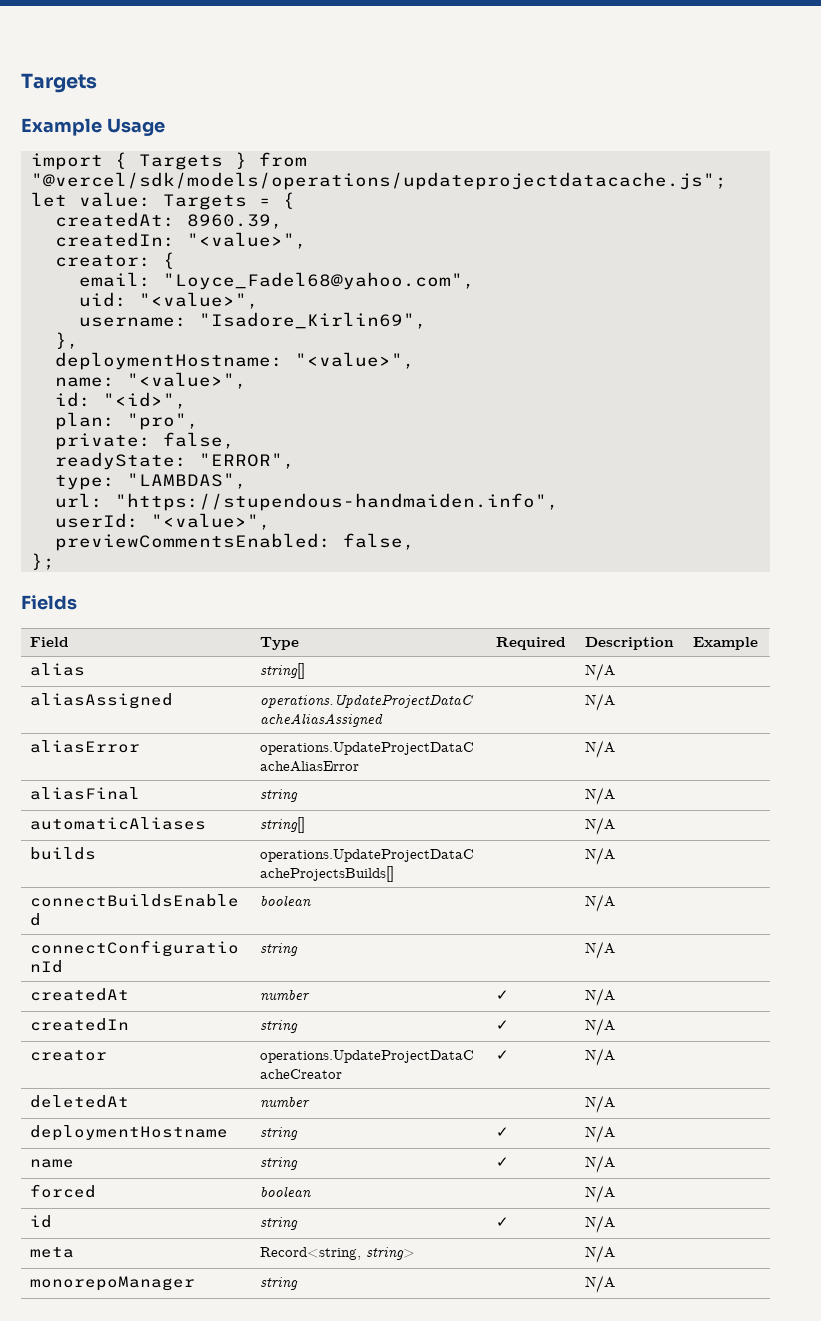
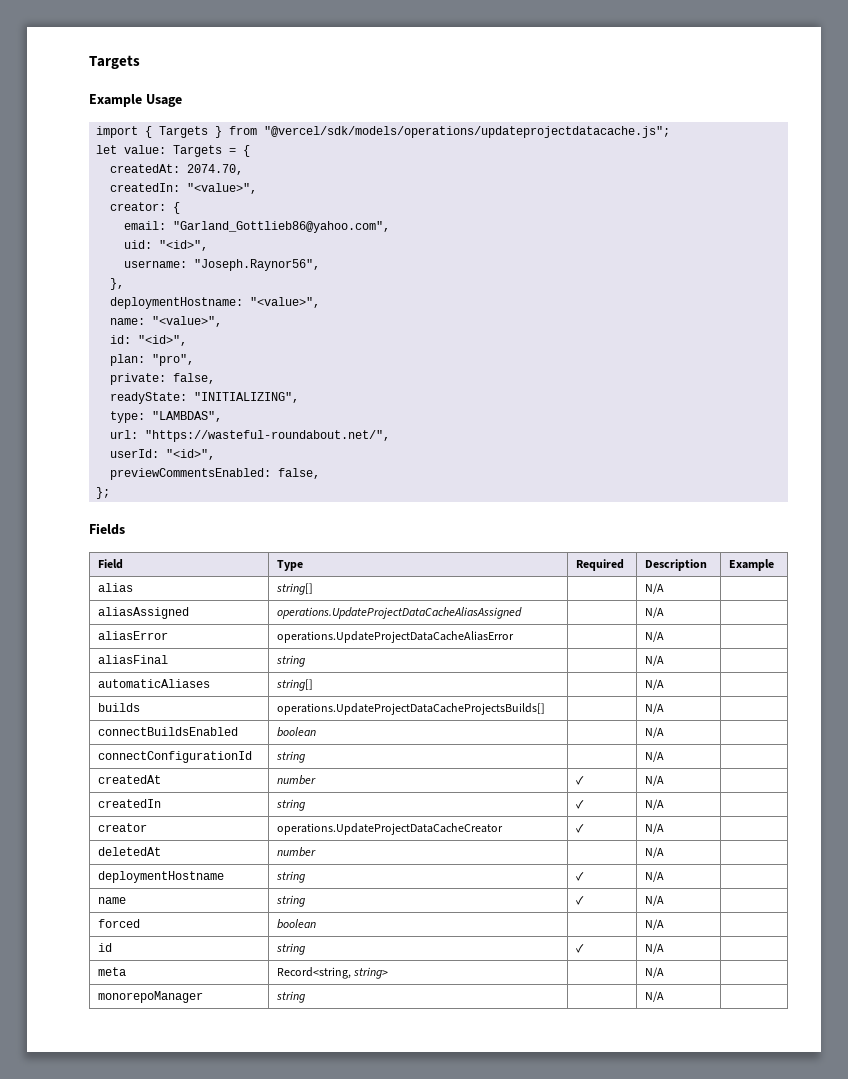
[186,214,283,229] 8960.39, -> [187,164,244,175] 2074.70,
[162,272,475,290] "Loyce_Fadel68@yahoo.com", -> [173,221,391,233] "Garland_Gottlieb86@yahoo.com",
[138,292,259,309] "<value>", -> [159,240,209,251] "<id>",
[198,312,427,329] "Isadore_Kirlin69", -> [194,259,321,271] "Joseph.Raynor56",
[198,453,295,469] "ERROR", -> [194,392,300,403] "INITIALIZING",
[114,493,559,511] "https://stupendous-handmaiden.info", -> [145,430,391,442] "https://wasteful-roundabout.net/",
[150,513,271,530] "<value>", -> [166,449,216,460] "<id>",

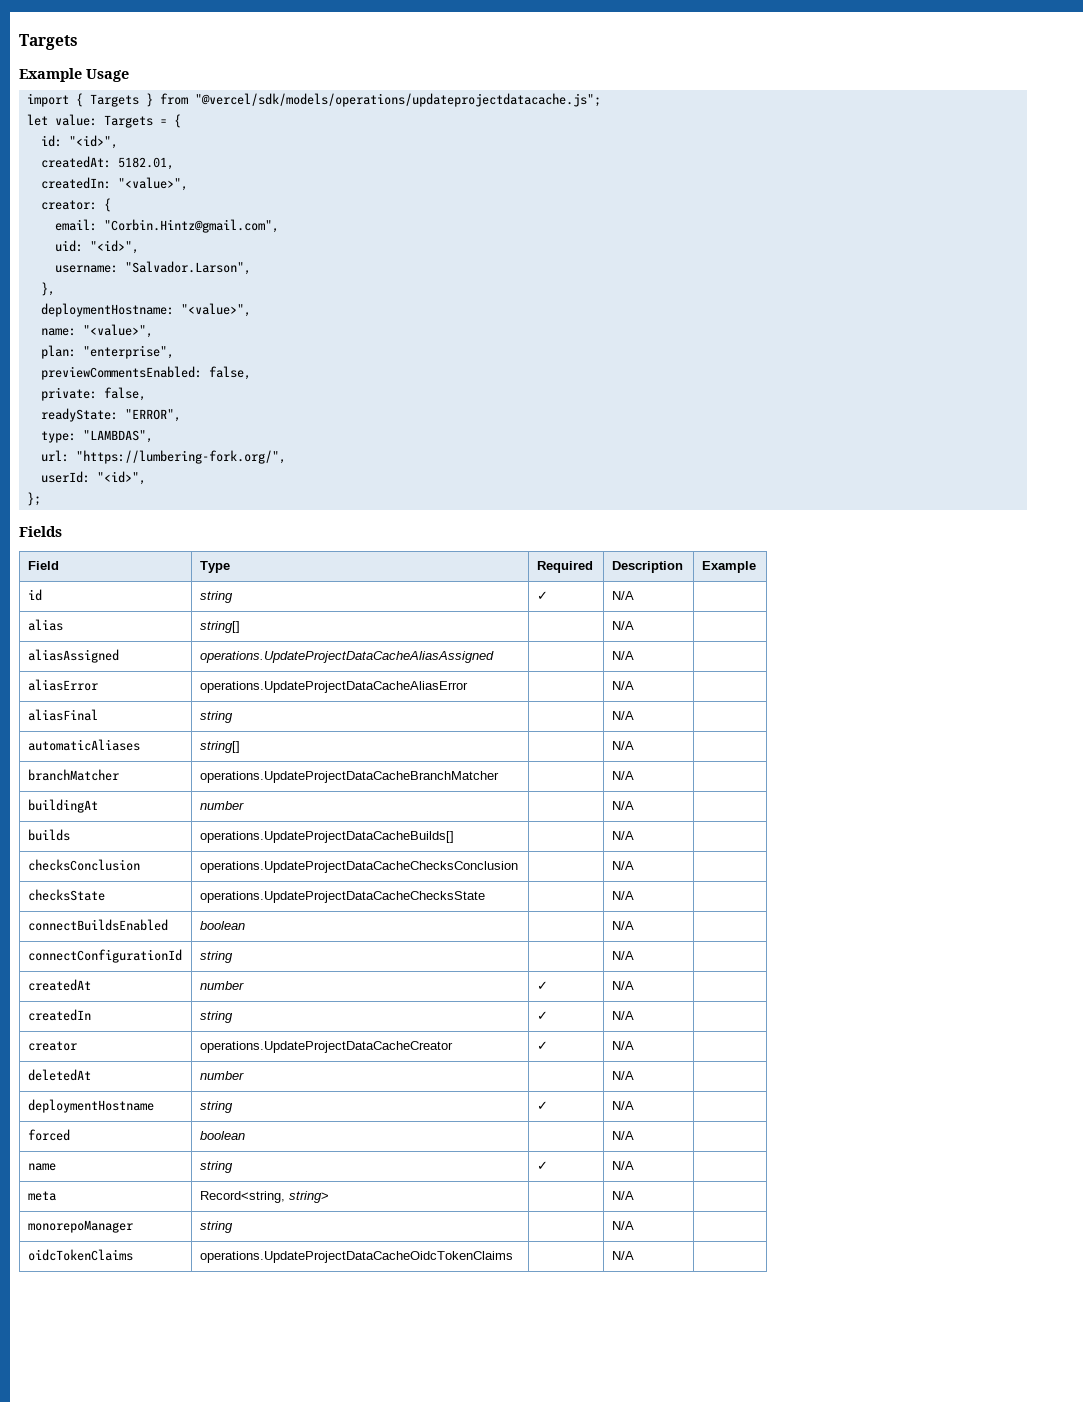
(251, 151) none -> [40,135,118,149] // id: "<id>",
[187,164,244,175] 2074.70, -> [117,157,174,170] 5182.01,
[173,221,391,233] "Garland_Gottlieb86@yahoo.com", -> [103,219,279,233] "Corbin.Hintz@gmail.com",
[194,259,321,271] "Joseph.Raynor56", -> [124,261,251,275] "Salvador.Larson",
[110,335,188,346] [110,354,195,366] id: "<id>", // plan: "pro", -> [40,345,174,359] [40,366,251,380] plan: "enterprise", // previewCommentsEnabled: false,
[194,392,300,403] "INITIALIZING", -> [124,409,181,422] "ERROR",
[145,430,391,442] "https://wasteful-roundabout.net/", -> [75,450,286,464] "https://lumbering-fork.org/",
[110,468,321,480] // previewCommentsEnabled: false, -> (146, 478) none
(774, 565) none -> [27,589,42,601] [199,591,233,603] [536,591,548,600] [611,591,634,600] // id | string | ✓ | N/A |
[97,703,140,712] [276,703,545,715] builds | operations.UpdateProjectDataCacheProjectsBuilds[] -> [27,769,119,781] [199,771,499,783] [611,771,634,780] [27,799,98,813] [199,801,244,810] [611,801,634,810] [27,829,70,841] [199,831,454,843] [611,831,634,840] [27,859,140,871] [199,861,518,873] [611,861,634,870] [27,889,105,901] [199,891,485,903] branchMatcher | operations.UpdateProjectDataCacheBranchMatcher | | N/A | // buildingAt | number | | N/A | // builds | operations.UpdateProjectDataCacheBuilds[] | | N/A | // checksConclusion | operations.UpdateProjectDataCacheChecksConclusion | | N/A | // checksState | operations.UpdateProjectDataCacheChecksState
[97,897,126,904] [275,895,305,907] [575,896,584,905] [644,895,664,906] // name | string | ✓ | N/A | -> (634, 1105) none
[97,943,112,952] id -> [27,1163,56,1171] name
(664, 996) none -> [27,1249,133,1261] [199,1251,513,1263] [611,1251,634,1260] // oidcTokenClaims | operations.UpdateProjectDataCacheOidcTokenClaims | | N/A |

